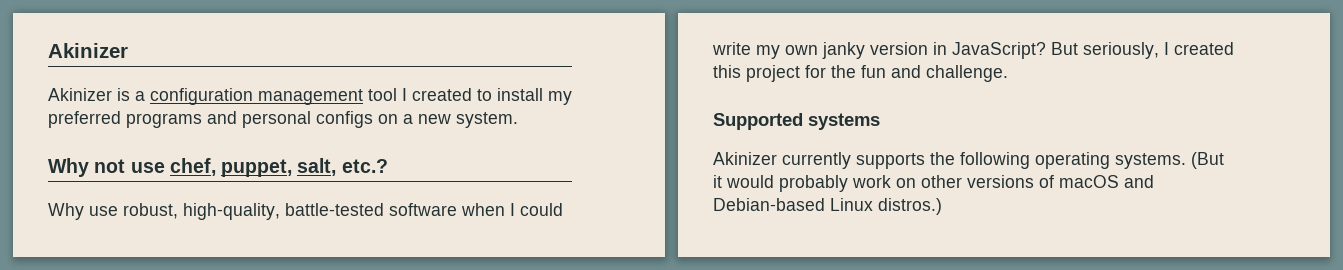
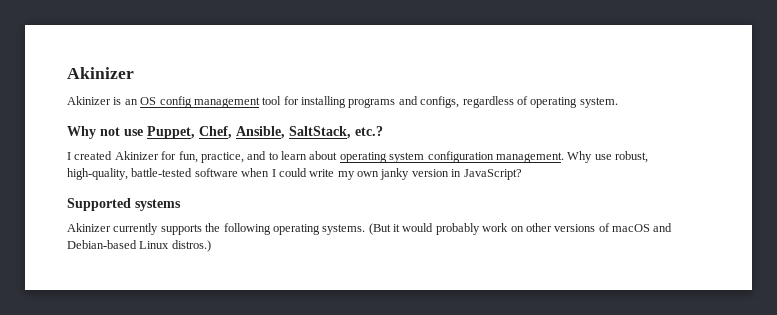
[135,88,572,105] [48,111,518,128] [48,158,388,177] a configuration management tool I created to install my preferred programs and personal configs on a new system. // Why not use chef, puppet, salt, etc.? // -> [124,96,618,108] [67,126,383,139] [67,151,564,163] an OS config management tool for installing programs and configs, regardless of operating system. // Why not use Puppet, Chef, Ansible, SaltStack, etc.? // I created Akinizer for fun, practice, and to learn about operating system configuration management.
[1051,42,1234,59] [713,65,1008,82] But seriously, I created this project for the fun and challenge. -> (522, 174) none

